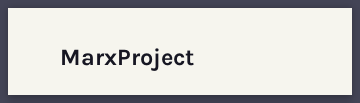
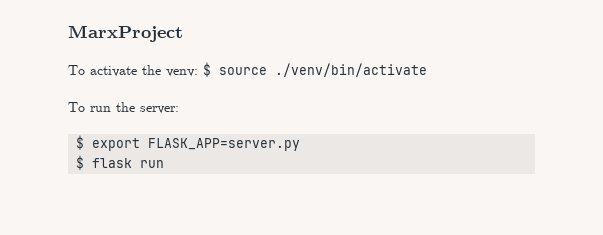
(194, 59) none -> [68,62,427,77] [68,102,179,114] [76,135,301,151] [76,155,165,170] // To activate the venv: $ source ./venv/bin/activate // To run the server: // $ export FLASK_APP=server.py // $ flask run

